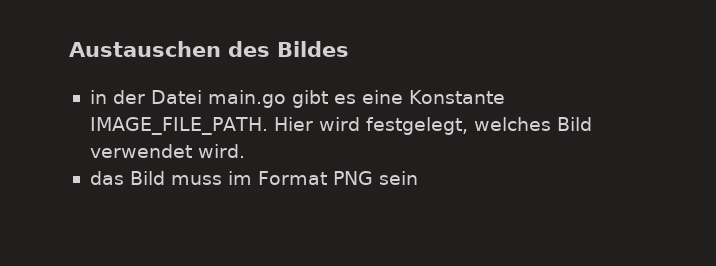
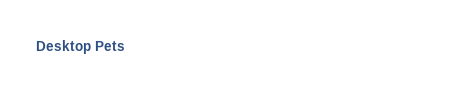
[69,41,349,57] [89,90,505,108] [89,117,592,135] [89,144,245,158] [89,171,418,185] Austauschen des Bildes // in der Datei main.go gibt es eine Konstante IMAGE_FILE_PATH. Hier wird festgelegt, welches Bild verwendet wird. // das Bild muss im Format PNG sein -> [36,40,125,54] Desktop Pets

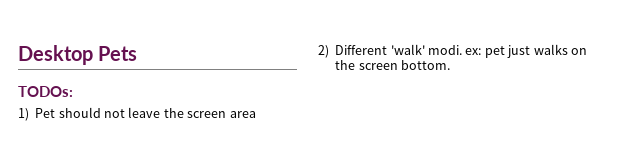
(125, 46) none -> [18,86,73,97] [18,107,256,121] [318,44,587,58] [335,60,450,70] // TODOs: // 1) Pet should not leave the screen area // 2) Different 'walk' modi. ex: pet just walks on the screen bottom.

